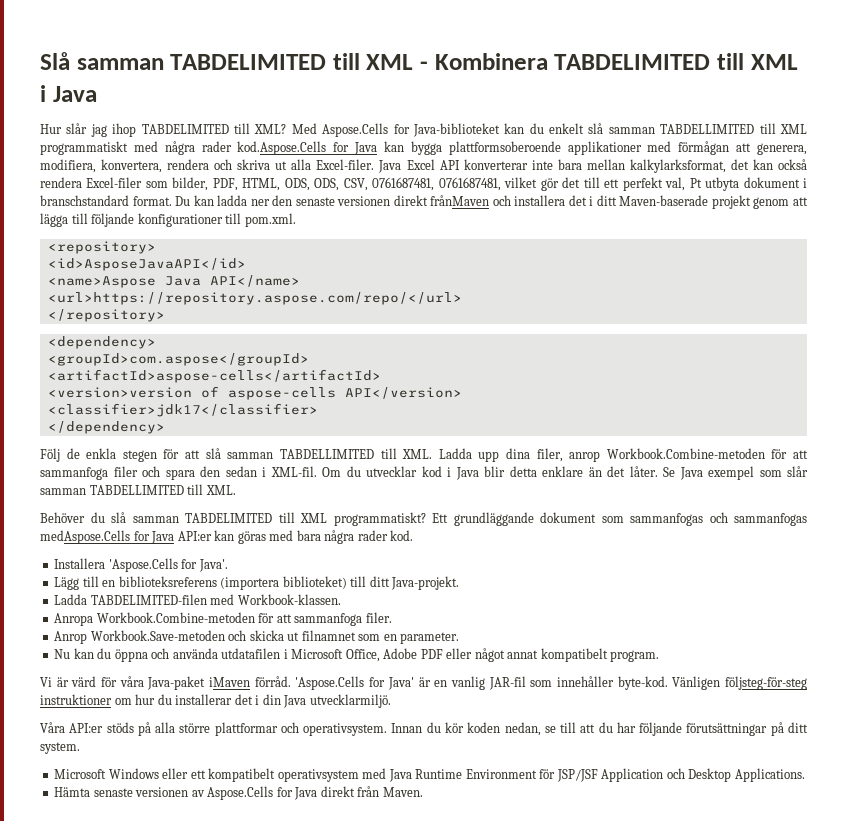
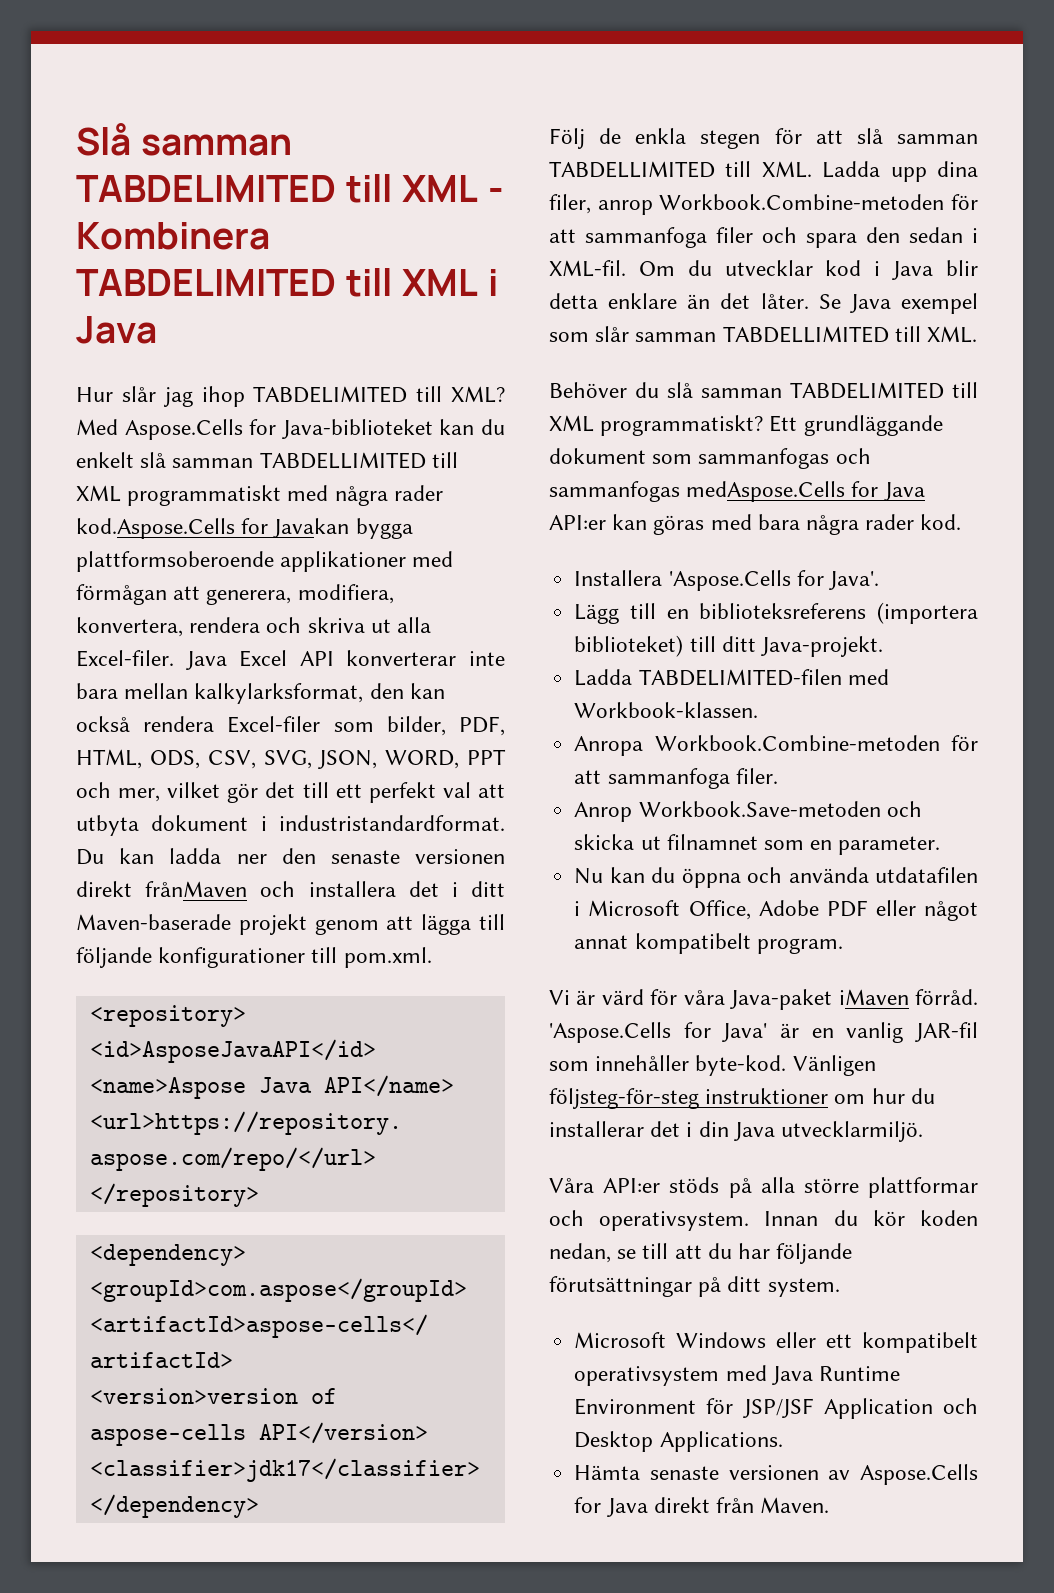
[354,141,404,155] Java kan -> [273,518,350,538] Javakan
[730,159,749,170] det -> [369,683,404,699] den
[314,177,501,191] ODS, CSV, 0761687481, 0761687481, -> [207,749,506,769] [76,782,161,802] CSV, SVG, JSON, WORD, PPT och mer,
[665,177,702,191] val, Pt -> [442,782,505,798] val att
[40,195,172,206] branschstandard format. -> [279,815,505,831] industristandardformat.

